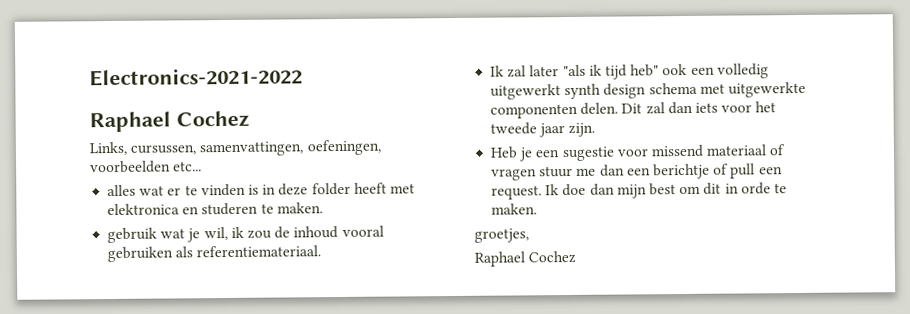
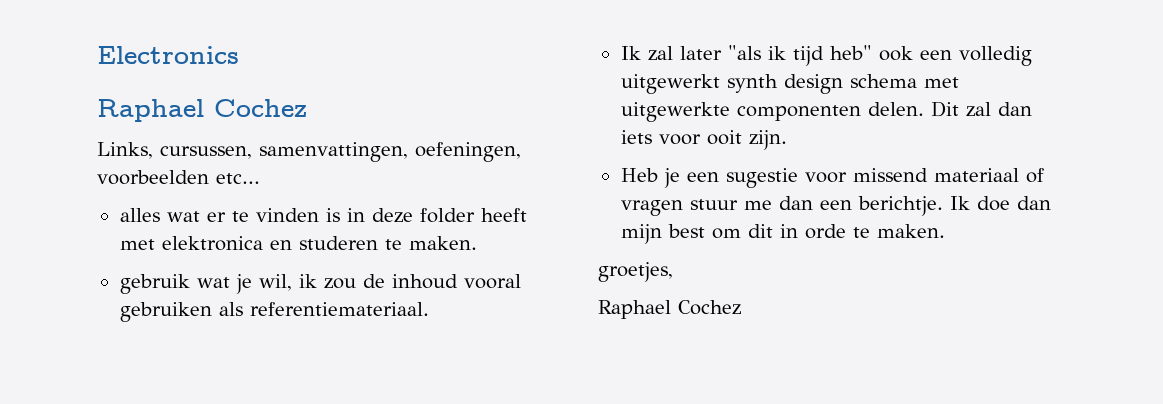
[89,67,303,87] Electronics-2021-2022 -> [97,46,239,64] Electronics
[755,101,777,113] [490,122,566,138] het tweede jaar -> [706,130,742,145] ooit
[652,163,783,180] [491,185,543,200] berichtje of pull een request. -> [857,196,943,216] berichtje.

